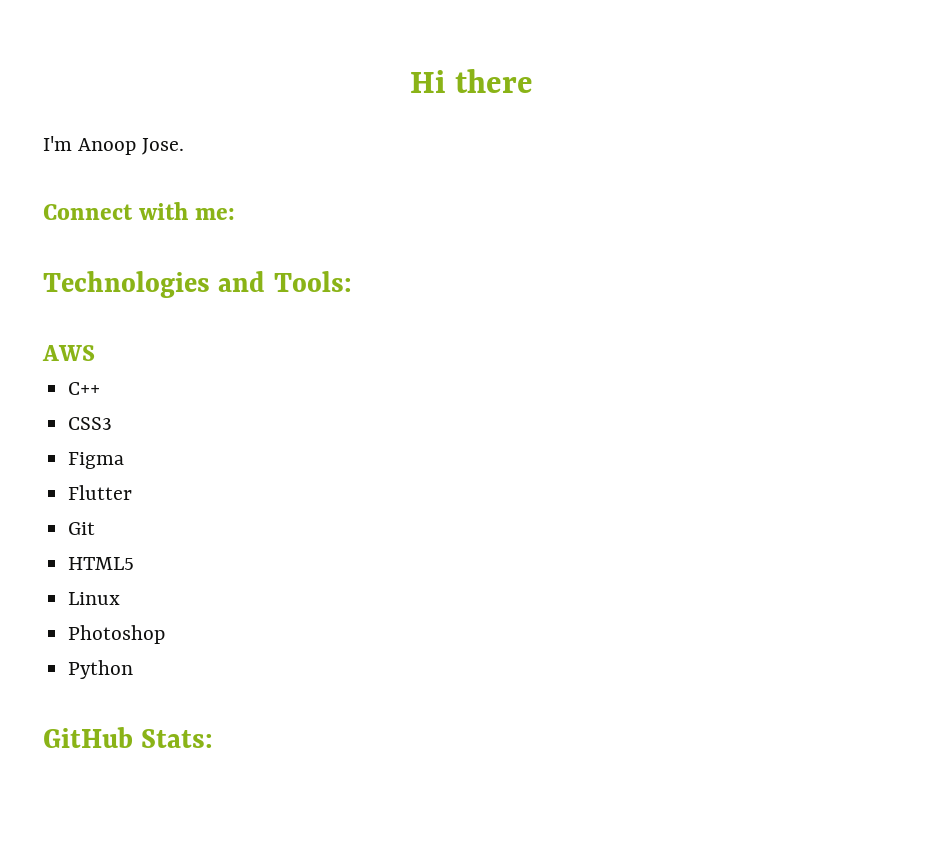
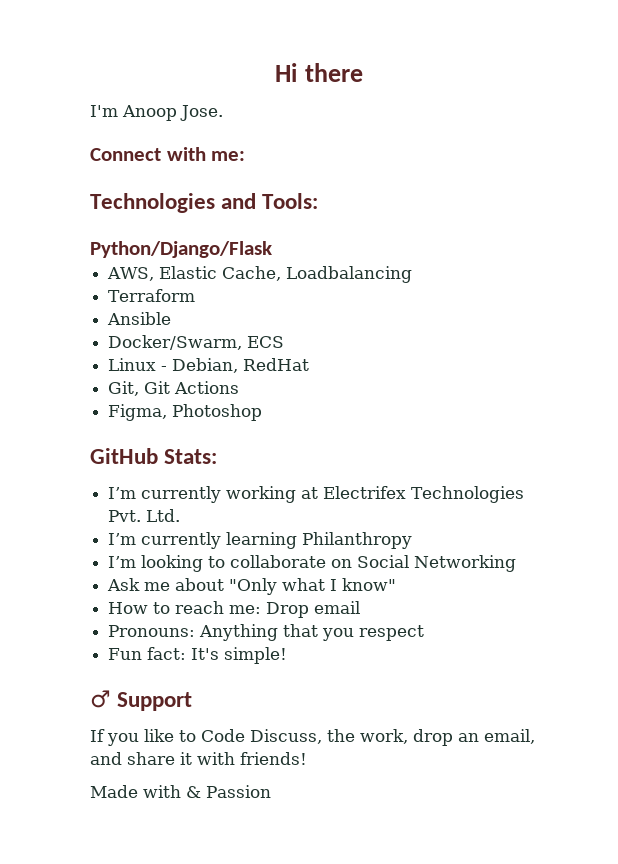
[42,345,95,361] [68,382,101,395] [68,417,113,430] [68,452,125,469] [68,485,133,500] [68,522,96,535] [68,557,135,570] [68,592,121,605] AWS // C++ // CSS3 // Figma // Flutter // Git // HTML5 // Linux // -> [90,241,272,258] [107,266,413,283] [108,289,196,302] [107,312,172,325] [108,335,285,350] [108,358,310,373] [108,381,240,396] [108,404,168,421] Python/Django/Flask // AWS, Elastic Cache, Loadbalancing // Terraform // Ansible // Docker/Swarm, ECS // Linux - Debian, RedHat // Git, Git Actions // Figma,
[68,660,134,679] // Python -> (263, 412) none
(214, 738) none -> [108,486,525,503] [108,509,181,522] [108,532,413,549] [108,555,517,572] [107,578,397,595] [108,601,361,618] [108,624,425,641] [108,647,288,664] [90,690,193,711] [90,729,535,746] [90,752,307,765] [90,785,271,798] // I’m currently working at Electrifex Technologies Pvt. Ltd. // I’m currently learning Philanthropy // I’m looking to collaborate on Social Networking // Ask me about "Only what I know" // How to reach me: Drop email // Pronouns: Anything that you respect // Fun fact: It's simple! // ♂ Support // If you like to Code Discuss, the work, drop an email, and share it with friends! // Made with & Passion

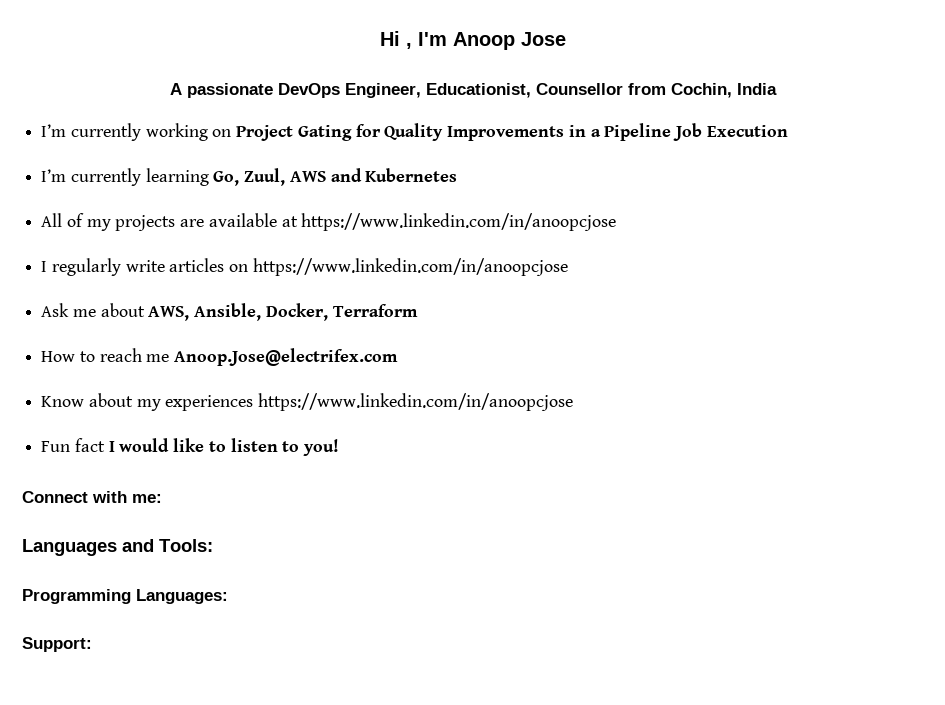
[304,63,363,82] [90,105,223,121] there // I'm Anoop Jose. -> [405,32,566,50] [169,83,777,98] [41,123,788,141] [41,168,458,186] [41,213,617,231] [41,258,568,276] [41,303,418,321] [41,348,399,366] [41,393,574,411] [41,438,340,456] , I'm Anoop Jose // A passionate DevOps Engineer, Educationist, Counsellor from Cochin, India // I’m currently working on Project Gating for Quality Improvements in a Pipeline Job Execution // I’m currently learning Go, Zuul, AWS and Kubernetes // All of my projects are available at https://www.linkedin.com/in/anoopcjose // I regularly write articles on https://www.linkedin.com/in/anoopcjose // Ask me about AWS, Ansible, Docker, Terraform // How to reach me Anoop.Jose@electrifex.com // Know about my experiences https://www.linkedin.com/in/anoopcjose // Fun fact I would like to listen to you!
[90,193,215,213] Technologies -> [22,539,117,556] Languages
[90,241,272,258] [107,266,413,283] [108,289,196,302] [107,312,172,325] [108,335,285,350] [108,358,310,373] [108,381,240,396] [108,404,263,421] [90,448,218,464] [108,486,525,503] [108,509,181,522] [108,532,413,549] [108,555,517,572] [107,578,397,595] [108,601,361,618] [108,624,425,641] [108,647,288,664] [90,690,193,711] [90,729,535,746] [90,752,307,765] [90,785,271,798] Python/Django/Flask // AWS, Elastic Cache, Loadbalancing // Terraform // Ansible // Docker/Swarm, ECS // Linux - Debian, RedHat // Git, Git Actions // Figma, Photoshop // GitHub Stats: // I’m currently working at Electrifex Technologies Pvt. Ltd. // I’m currently learning Philanthropy // I’m looking to collaborate on Social Networking // Ask me about "Only what I know" // How to reach me: Drop email // Pronouns: Anything that you respect // Fun fact: It's simple! // ♂ Support // If you like to Code Discuss, the work, drop an email, and share it with friends! // Made with & Passion -> [22,589,228,604] [22,637,92,652] Programming Languages: // Support:

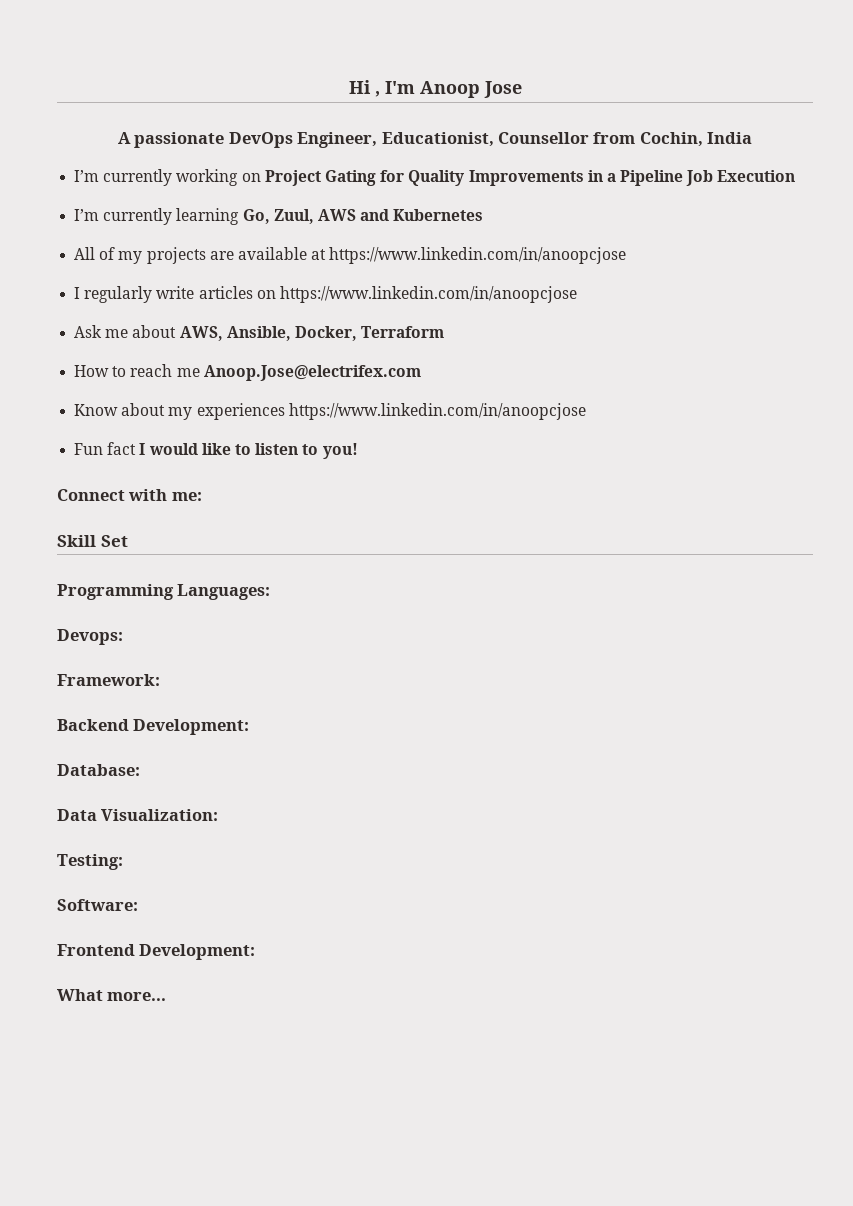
[22,539,213,556] Languages and Tools: -> [57,535,128,547] Skill Set
[22,637,92,652] Support: -> [57,629,123,645] [57,674,160,686] [57,719,250,735] [57,764,140,776] [57,809,219,821] [57,854,123,870] [57,899,138,911] [57,944,256,960] [57,989,167,1001] Devops: // Framework: // Backend Development: // Database: // Data Visualization: // Testing: // Software: // Frontend Development: // What more...

